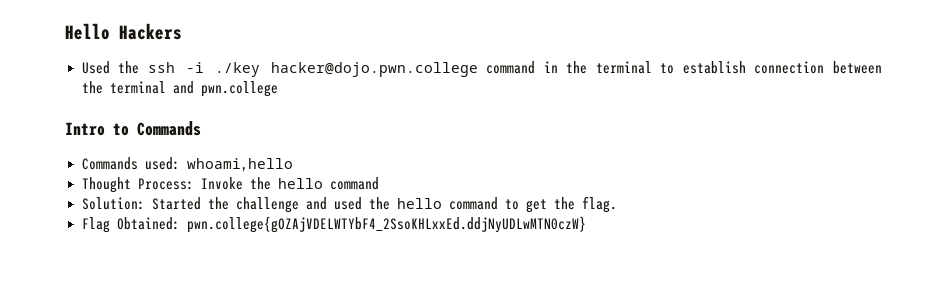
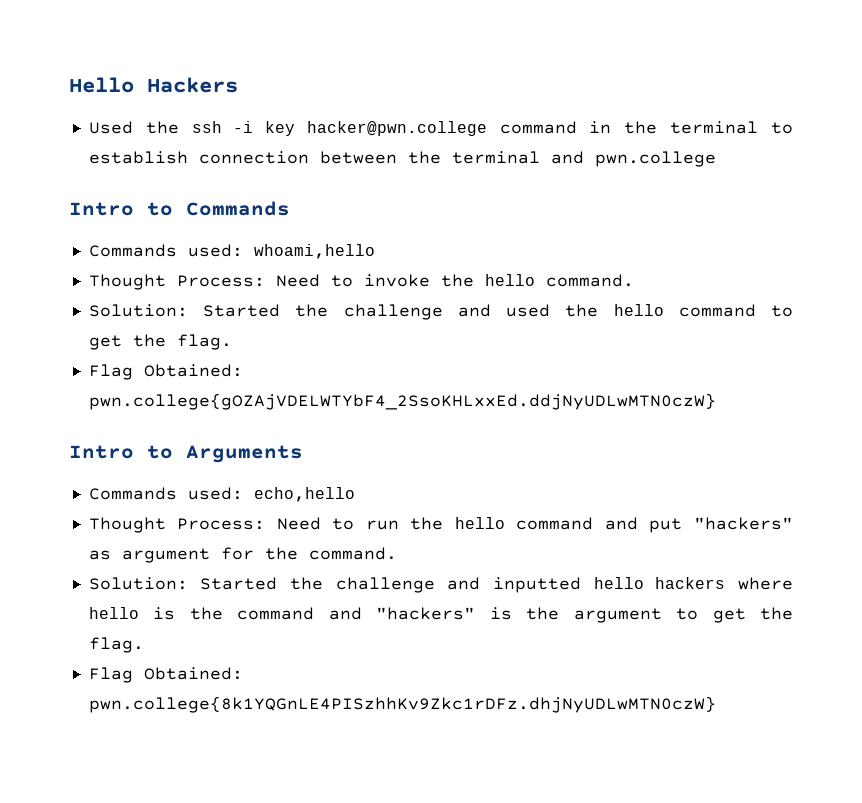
[214,62,478,77] ./key hacker@dojo.pwn.college -> [264,121,487,136] key hacker@pwn.college
[200,177,379,190] Invoke the hello command -> [275,274,634,287] Need to invoke the hello command.
(586, 224) none -> [69,445,303,463] [88,487,355,502] [88,517,793,533] [88,547,397,563] [88,577,794,593] [88,607,794,623] [88,637,144,653] [88,667,243,683] [88,696,716,713] // Intro to Arguments // Commands used: echo,hello // Thought Process: Need to run the hello command and put "hackers" as argument for the command. // Solution: Started the challenge and inputted hello hackers where hello is the command and "hackers" is the argument to get the flag. // Flag Obtained: pwn.college{8k1YQGnLE4PISzhhKv9Zkc1rDFz.dhjNyUDLwMTN0czW}

